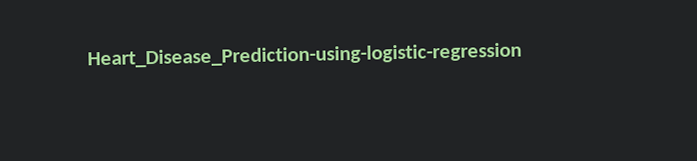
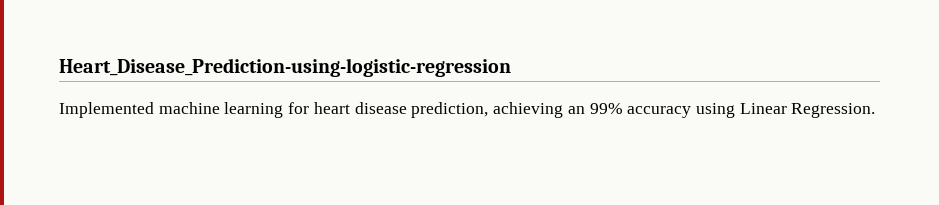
(522, 55) none -> [59,102,876,118] // Implemented machine learning for heart disease prediction, achieving an 99% accuracy using Linear Regression.

